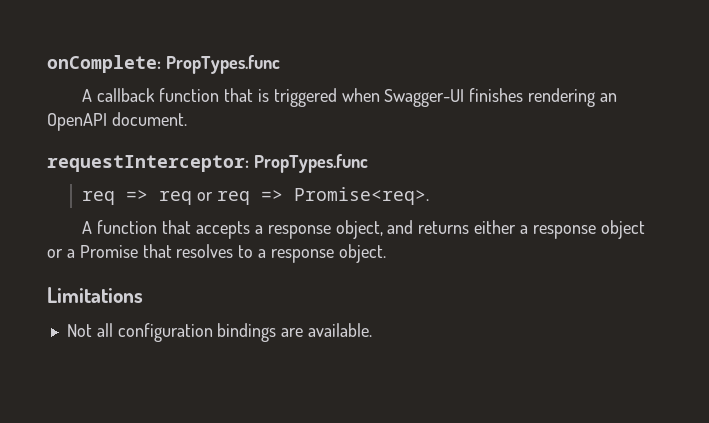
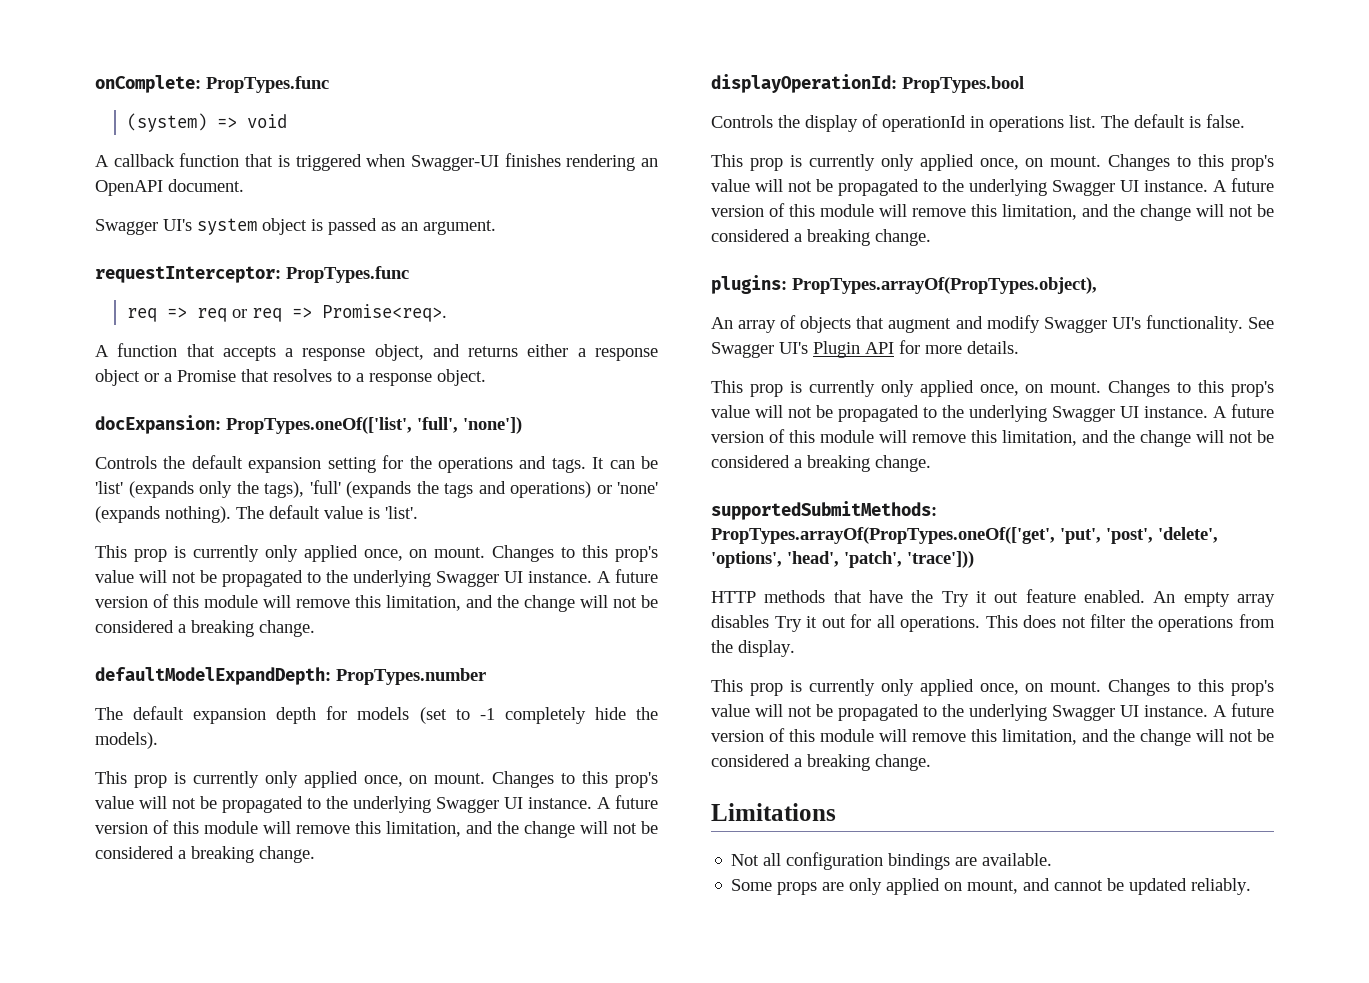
(280, 64) none -> [126,113,287,132] // (system) => void
(187, 119) none -> [95,218,496,235] // Swagger UI's system object is passed as an argument.
(386, 253) none -> [95,415,522,434] [95,455,658,473] [95,480,658,498] [95,505,418,523] [95,545,659,562] [95,569,658,587] [95,594,658,612] [95,620,315,637] [95,667,486,685] [95,706,658,724] [95,732,158,749] [95,771,659,788] [95,795,658,813] [95,820,658,838] [95,846,315,863] [711,74,1024,93] [711,114,1245,132] [711,154,1274,171] [711,178,1274,196] [711,203,1274,221] [711,229,931,246] [711,275,1097,294] [711,315,1274,333] [711,340,1019,358] [711,380,1274,397] [711,404,1274,422] [711,429,1274,447] [711,455,931,472] [711,501,937,520] [711,527,1218,544] [711,551,974,568] [711,589,1275,607] [711,614,1275,632] [711,640,795,657] [711,679,1274,696] [711,703,1274,721] [711,728,1274,746] [711,754,931,771] // docExpansion: PropTypes.oneOf(['list', 'full', 'none']) // Controls the default expansion setting for the operations and tags. It can be 'list' (expands only the tags), 'full' (expands the tags and operations) or 'none' (expands nothing). The default value is 'list'. // This prop is currently only applied once, on mount. Changes to this prop's value will not be propagated to the underlying Swagger UI instance. A future version of this module will remove this limitation, and the change will not be considered a breaking change. // defaultModelExpandDepth: PropTypes.number // The default expansion depth for models (set to -1 completely hide the models). // This prop is currently only applied once, on mount. Changes to this prop's value will not be propagated to the underlying Swagger UI instance. A future version of this module will remove this limitation, and the change will not be considered a breaking change. // displayOperationId: PropTypes.bool // Controls the display of operationId in operations list. The default is false. // This prop is currently only applied once, on mount. Changes to this prop's value will not be propagated to the underlying Swagger UI instance. A future version of this module will remove this limitation, and the change will not be considered a breaking change. // plugins: PropTypes.arrayOf(PropTypes.object), // An array of objects that augment and modify Swagger UI's functionality. See Swagger UI's Plugin API for more details. // This prop is currently only applied once, on mount. Changes to this prop's value will not be propagated to the underlying Swagger UI instance. A future version of this module will remove this limitation, and the change will not be considered a breaking change. // supportedSubmitMethods: PropTypes.arrayOf(PropTypes.oneOf(['get', 'put', 'post', 'delete', 'options', 'head', 'patch', 'trace'])) // HTTP methods that have the Try it out feature enabled. An empty array disables Try it out for all operations. This does not filter the operations from the display. // This prop is currently only applied once, on mount. Changes to this prop's value will not be propagated to the underlying Swagger UI instance. A future version of this module will remove this limitation, and the change will not be considered a breaking change.
(373, 330) none -> [731,878,1252,895] // Some props are only applied on mount, and cannot be updated reliably.

